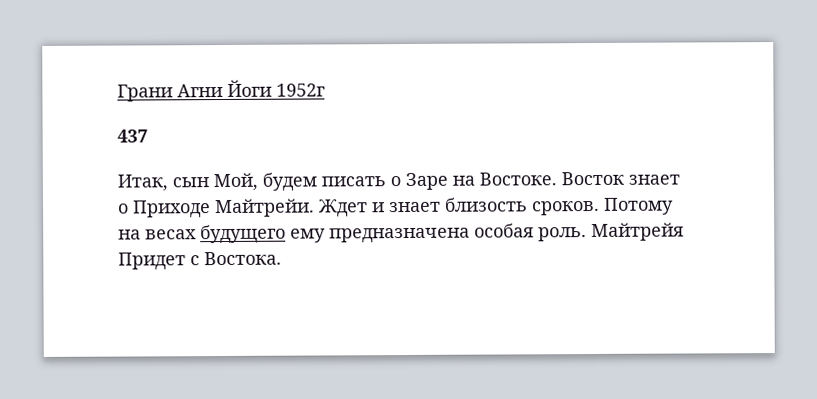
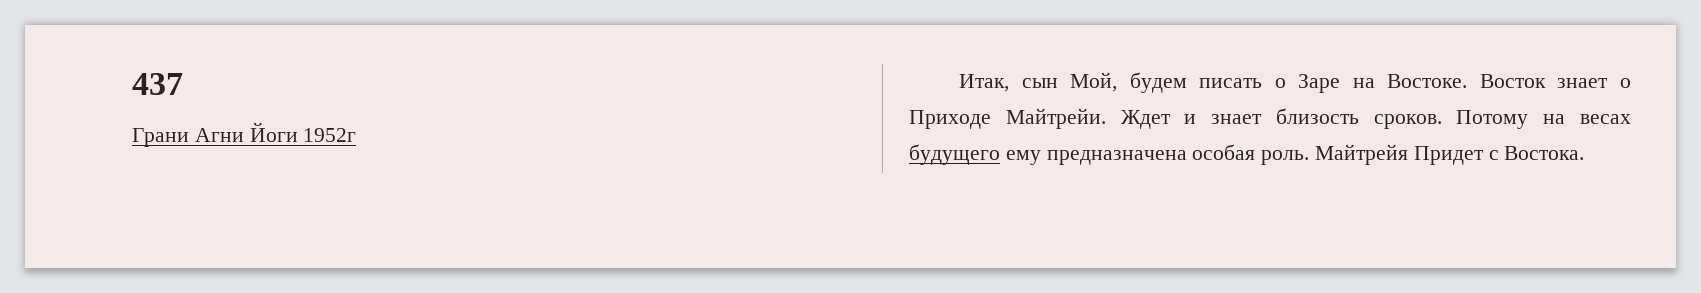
(117, 93) none -> [132,73,183,95] 437 //
[117,129,148,143] // 437 -> (357, 135) none

